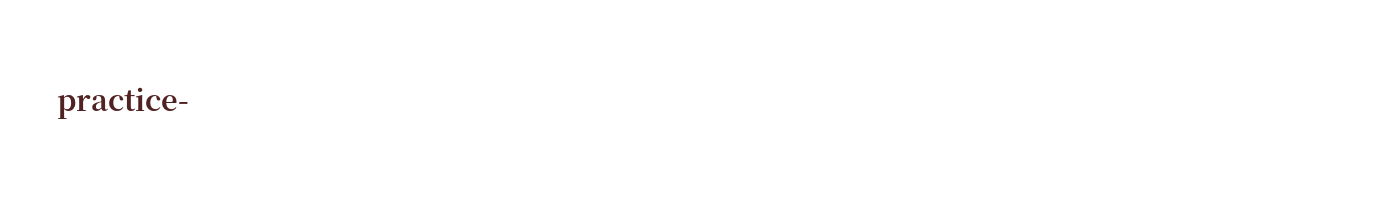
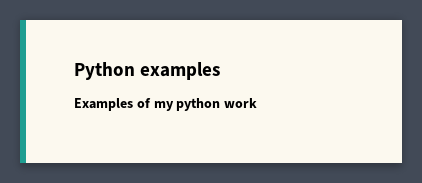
[57,87,189,119] practice- -> [74,62,221,80] [74,98,258,111] Python examples // Examples of my python work

